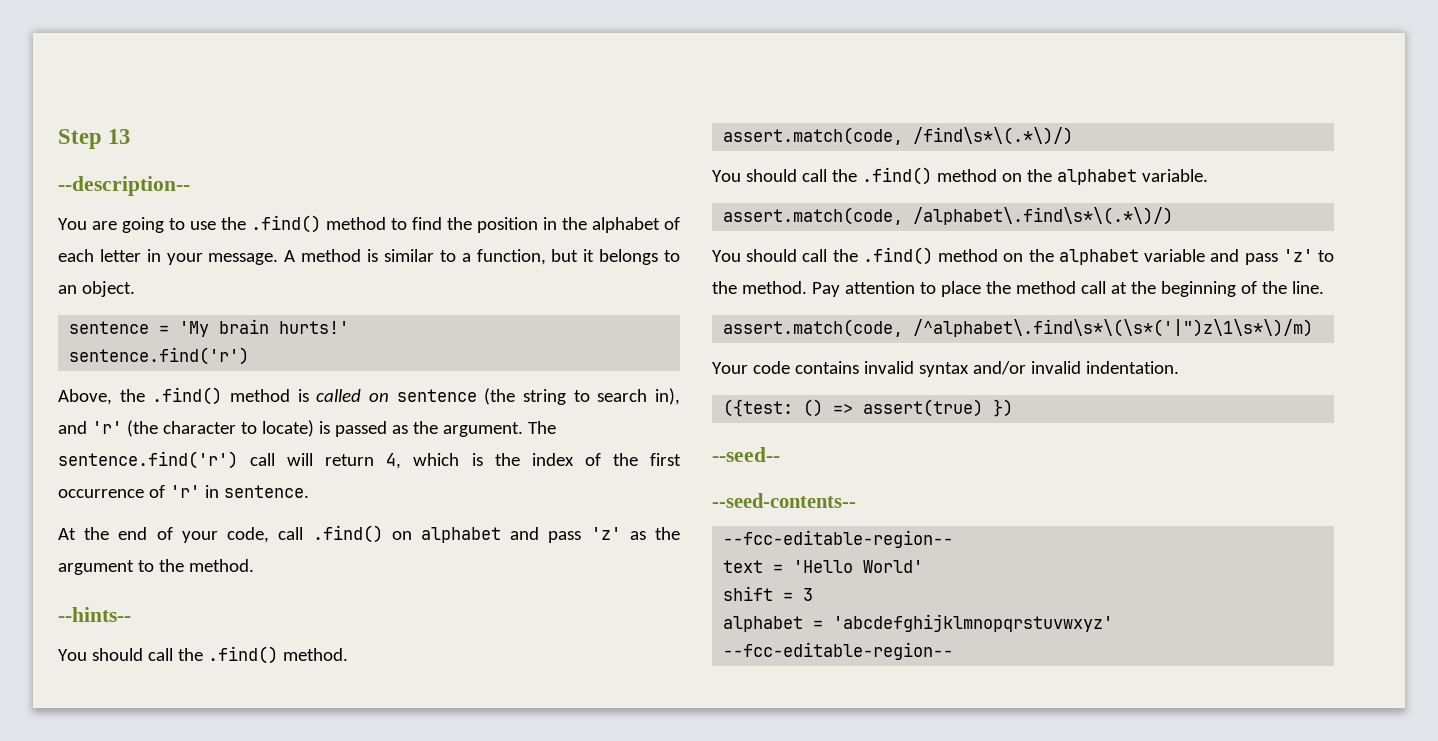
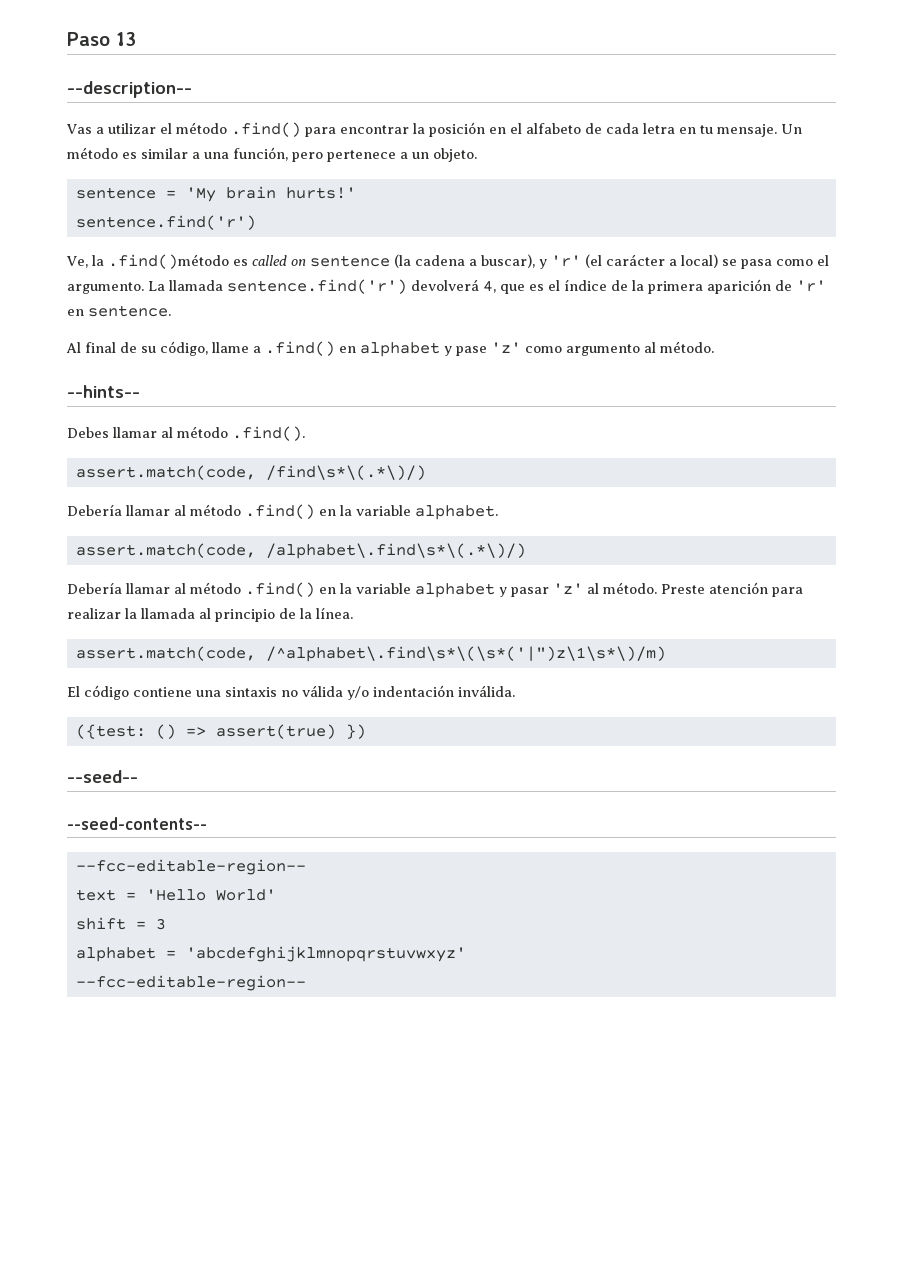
[58,129,102,149] Step -> [67,32,110,46] Paso
[58,215,680,233] [58,249,681,265] [58,281,135,297] You are going to use the .find() method to find the position in the alphabet of each letter in your message. A method is similar to a function, but it belongs to an object. -> [66,122,802,137] [67,147,477,162] Vas a utilizar el método .find() para encontrar la posición en el alfabeto de cada letra en tu mensaje. Un método es similar a una función, pero pertenece a un objeto.
[58,387,680,405] [58,420,556,437] [58,451,681,469] [58,485,309,498] [58,525,680,543] [58,559,254,575] [58,607,131,622] [58,646,348,664] [723,127,1074,145] [712,167,1208,185] [723,207,1174,225] [712,247,1334,265] [712,281,1324,297] [723,319,1314,337] [712,361,1179,377] Above, the .find() method is called on sentence (the string to search in), and 'r' (the character to locate) is passed as the argument. The sentence.find('r') call will return 4, which is the index of the first occurrence of 'r' in sentence. // At the end of your code, call .find() on alphabet and pass 'z' as the argument to the method. // --hints-- // You should call the .find() method. // assert.match(code, /find\s*\(.*\)/) // You should call the .find() method on the alphabet variable. // assert.match(code, /alphabet\.find\s*\(.*\)/) // You should call the .find() method on the alphabet variable and pass 'z' to the method. Pay attention to place the method call at the beginning of the line. // assert.match(code, /^alphabet\.find\s*\(\s*('|")z\1\s*\)/m) // Your code contains invalid syntax and/or invalid indentation. -> [66,254,829,269] [67,279,826,294] [67,305,171,317] [66,341,714,357] [67,385,140,398] [67,426,305,441] [75,465,426,480] [67,504,498,520] [75,543,526,559] [67,582,803,598] [67,607,353,622] [75,646,666,662] [67,685,515,700] Ve, la .find()método es called on sentence (la cadena a buscar), y 'r' (el carácter a local) se pasa como el argumento. La llamada sentence.find('r') devolverá 4, que es el índice de la primera aparición de 'r' en sentence. // Al final de su código, llame a .find() en alphabet y pase 'z' como argumento al método. // --hints-- // Debes llamar al método .find(). // assert.match(code, /find\s*\(.*\)/) // Debería llamar al método .find() en la variable alphabet. // assert.match(code, /alphabet\.find\s*\(.*\)/) // Debería llamar al método .find() en la variable alphabet y pasar 'z' al método. Preste atención para realizar la llamada al principio de la línea. // assert.match(code, /^alphabet\.find\s*\(\s*('|")z\1\s*\)/m) // El código contiene una sintaxis no válida y/o indentación inválida.

